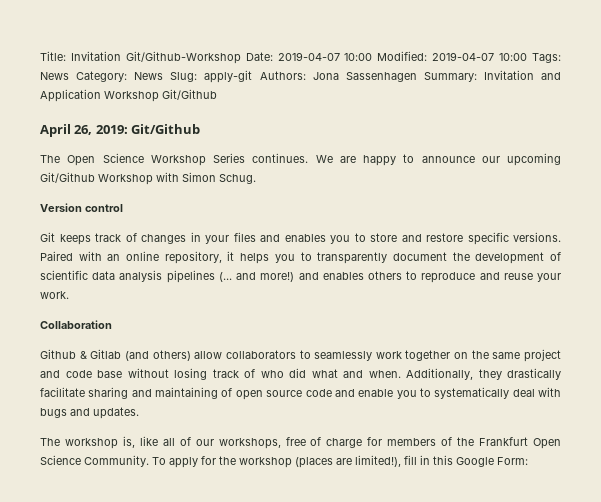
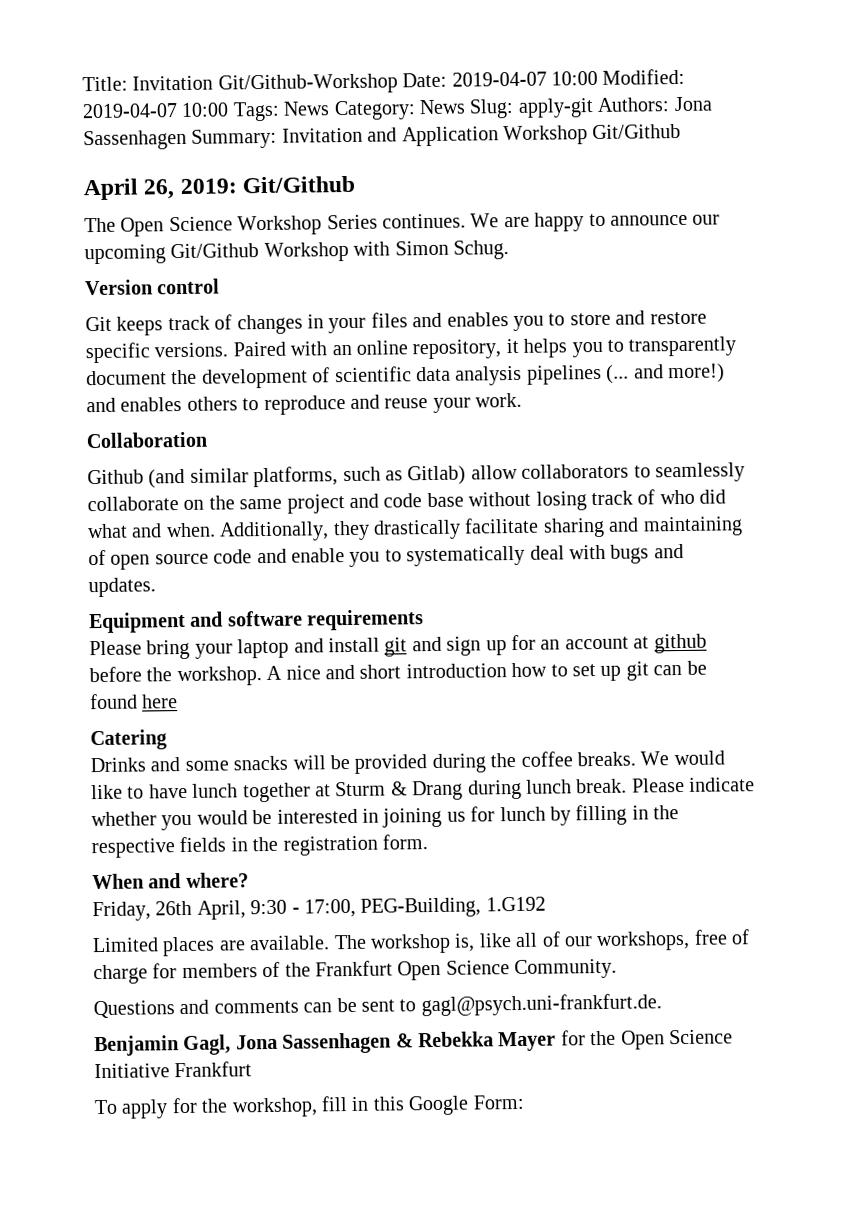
[79,349,191,361] & Gitlab (and others) -> [148,465,467,489] (and similar platforms, such as Gitlab)
[375,350,451,361] work together -> [87,496,179,512] collaborate
(139, 413) none -> [89,609,425,634] [89,633,707,660] [89,660,707,687] [89,693,179,710] [90,729,167,751] [90,750,725,774] [91,777,756,803] [91,804,680,831] [91,834,428,859] [92,872,249,890] [92,896,546,922] [92,935,331,957] Equipment and software requirements // Please bring your laptop and install git and sign up for an account at github before the workshop. A nice and short introduction how to set up git can be found here // Catering // Drinks and some snacks will be provided during the coffee breaks. We would like to have lunch together at Sturm & Drang during lunch break. Please indicate whether you would be interested in joining us for lunch by filling in the respective fields in the registration form. // When and where? // Friday, 26th April, 9:30 - 17:00, PEG-Building, 1.G192 // Limited places are available.
[152,455,401,468] To apply for the workshop (places are limited!), -> [93,993,662,1019] [94,1029,733,1057] [94,1061,253,1079] [94,1097,318,1119] // Questions and comments can be sent to gagl@psych.uni-frankfurt.de. // Benjamin Gagl, Jona Sassenhagen & Rebekka Mayer for the Open Science Initiative Frankfurt // To apply for the workshop,

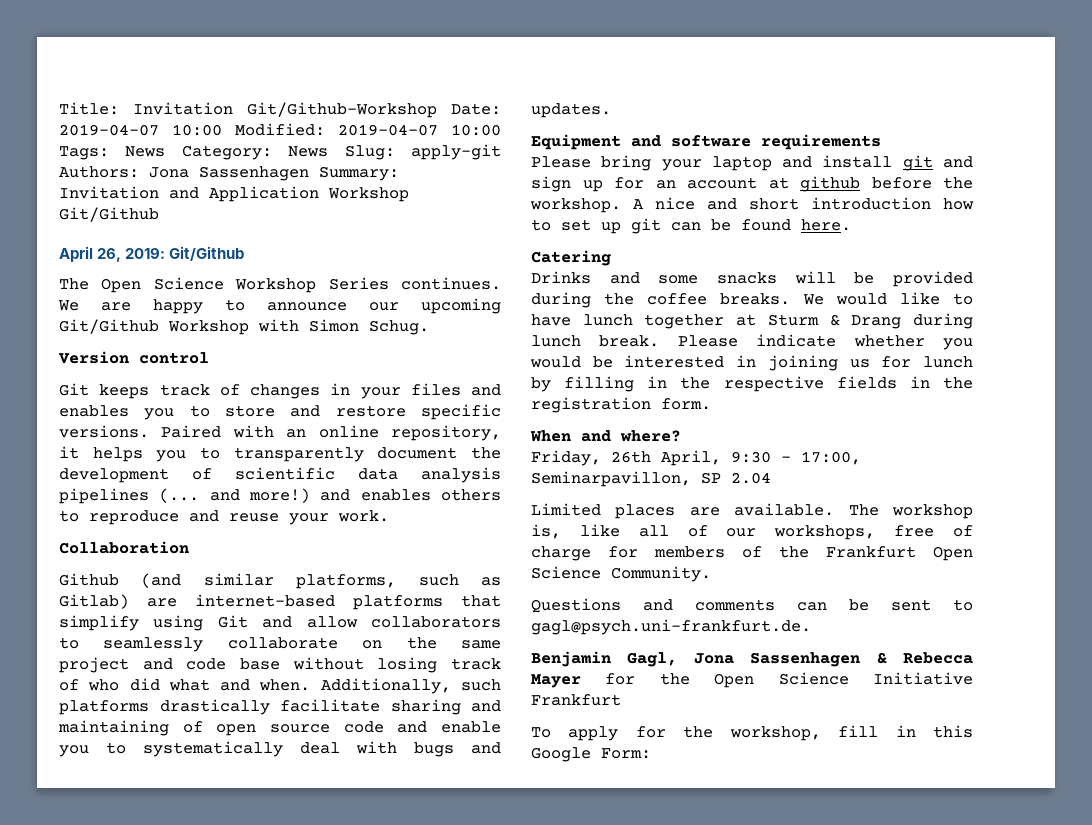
(467, 475) none -> [147,594,501,610] [59,615,293,631] are internet-based platforms that simplify using Git and
[332,520,370,541] they -> [461,679,501,691] [59,700,149,715] such platforms
[141,694,179,709] here -> [801,219,851,231] here.
[360,896,546,918] PEG-Building, 1.G192 -> [531,471,771,487] Seminarpavillon, SP 2.04
[418,1031,494,1048] Rebekka -> [903,652,973,664] Rebecca

